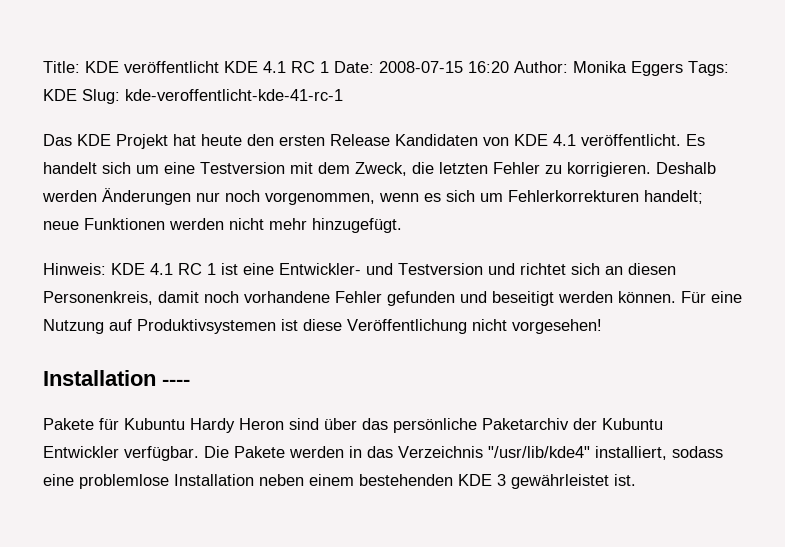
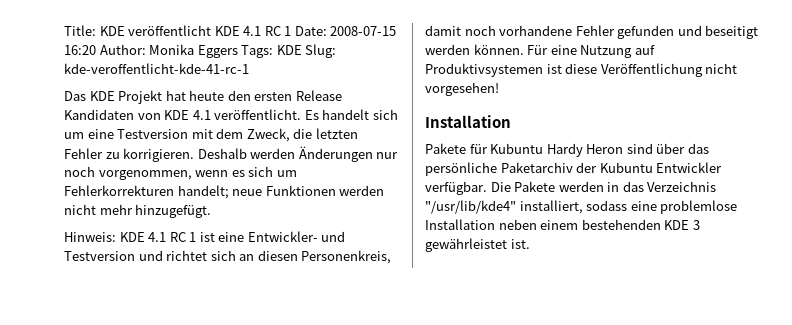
[162,379,190,386] ---- -> (511, 121) none

